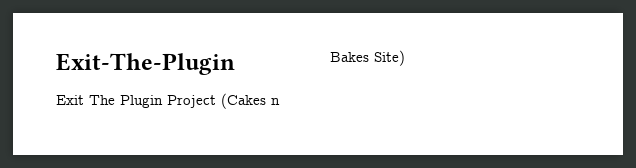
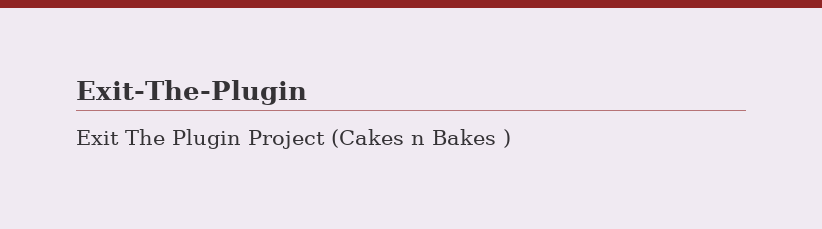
[374,50,405,66] Site) -> [503,129,511,148] )

